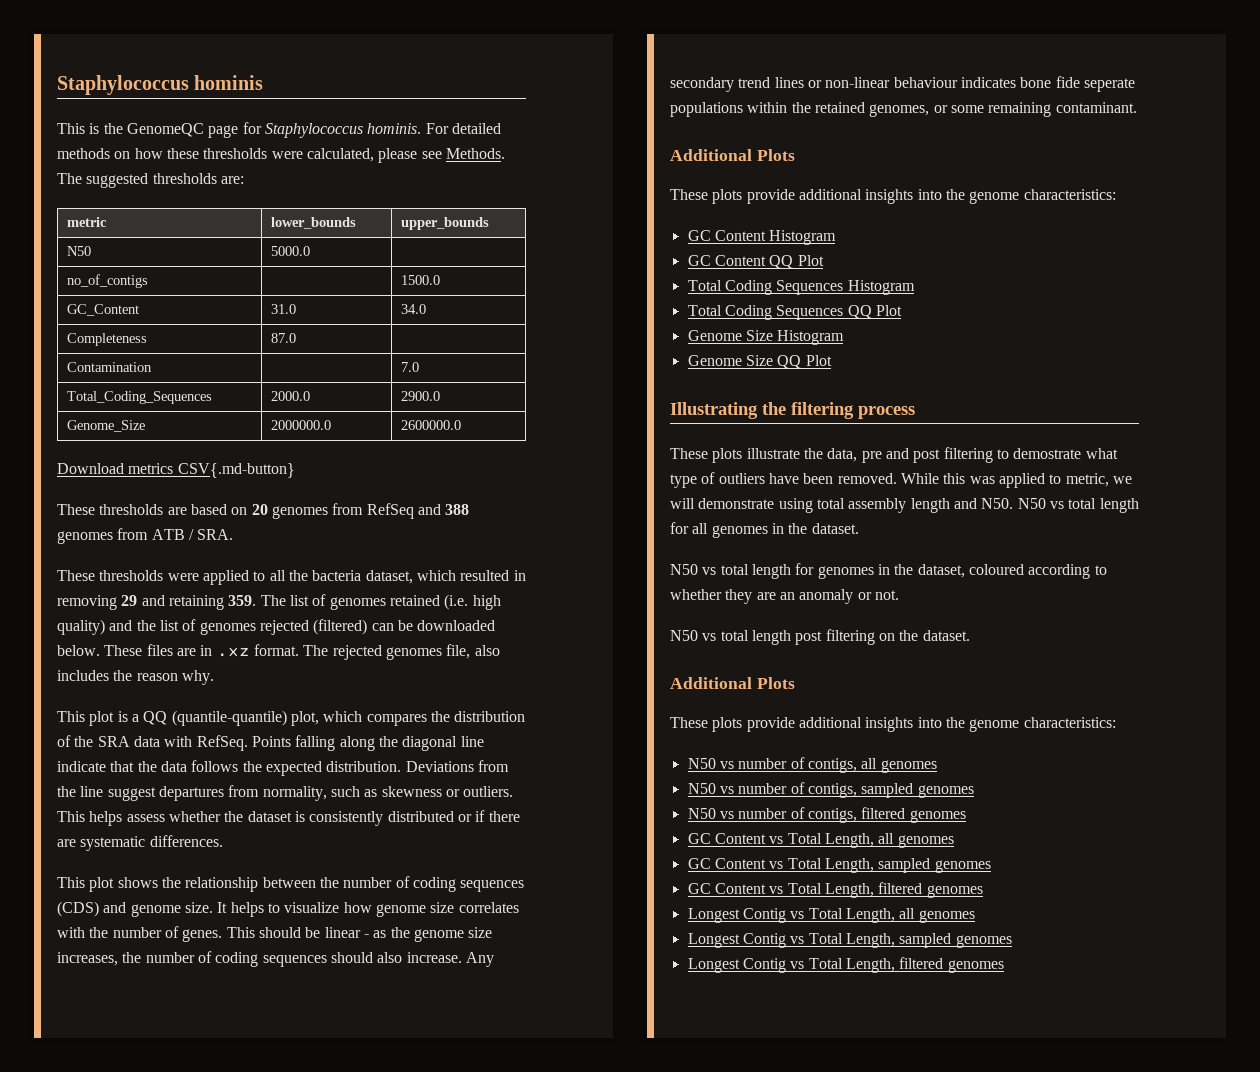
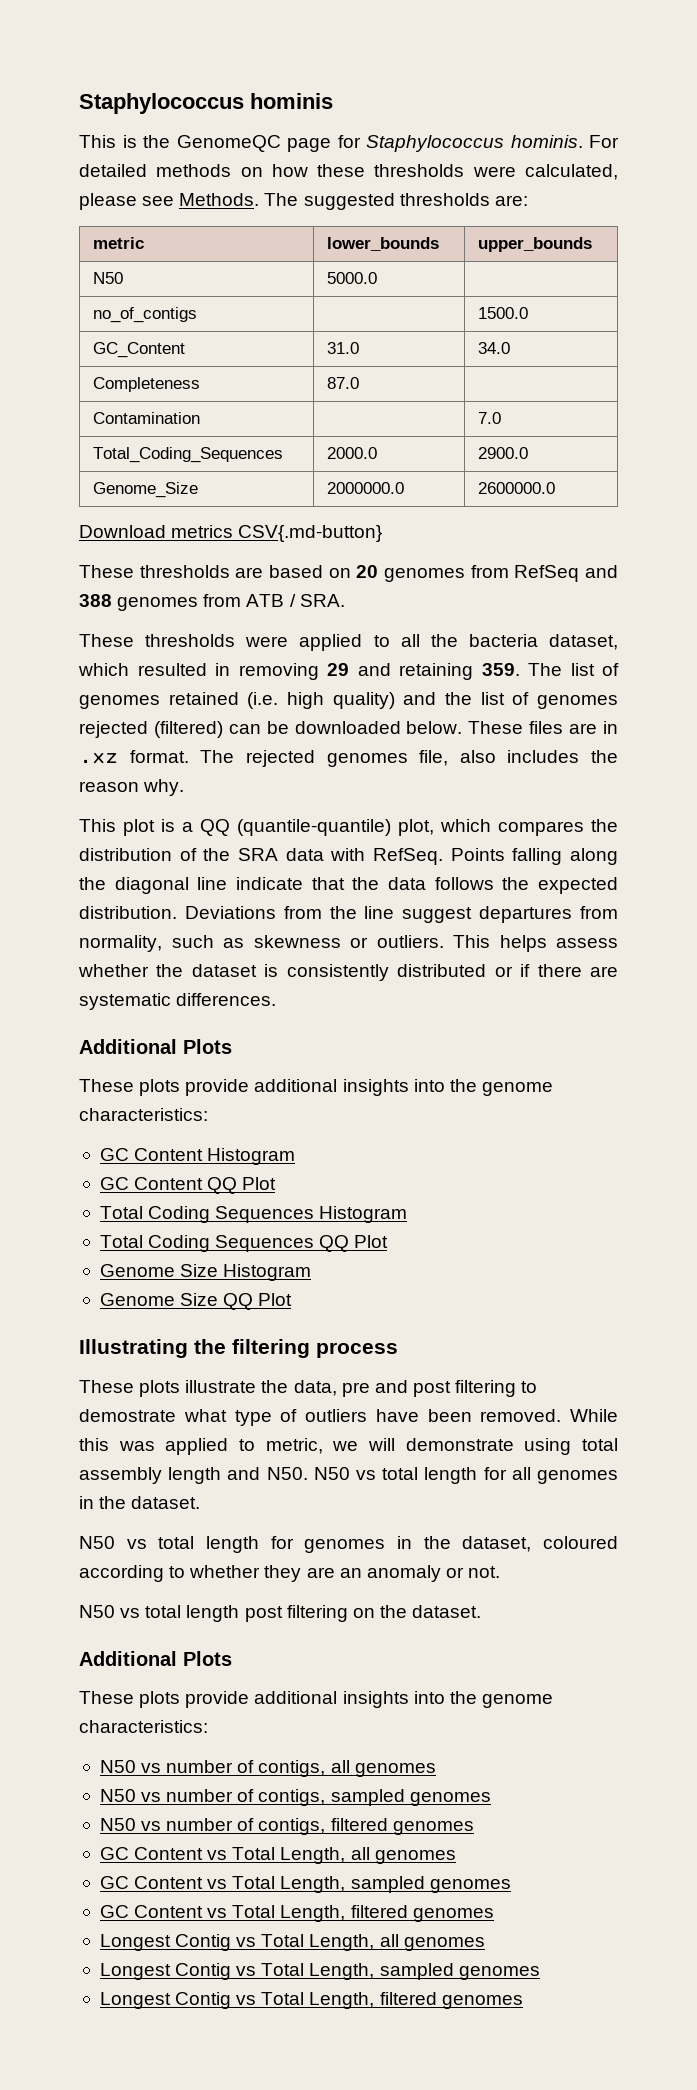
[57,876,525,892] [57,901,519,917] [57,926,493,942] [57,951,494,967] [670,76,1135,92] [670,102,1137,117] // This plot shows the relationship between the number of coding sequences (CDS) and genome size. It helps to visualize how genome size correlates with the number of genes. This should be linear - as the genome size increases, the number of coding sequences should also increase. Any secondary trend lines or non-linear behaviour indicates bone fide seperate populations within the retained genomes, or some remaining contaminant. -> (277, 999) none

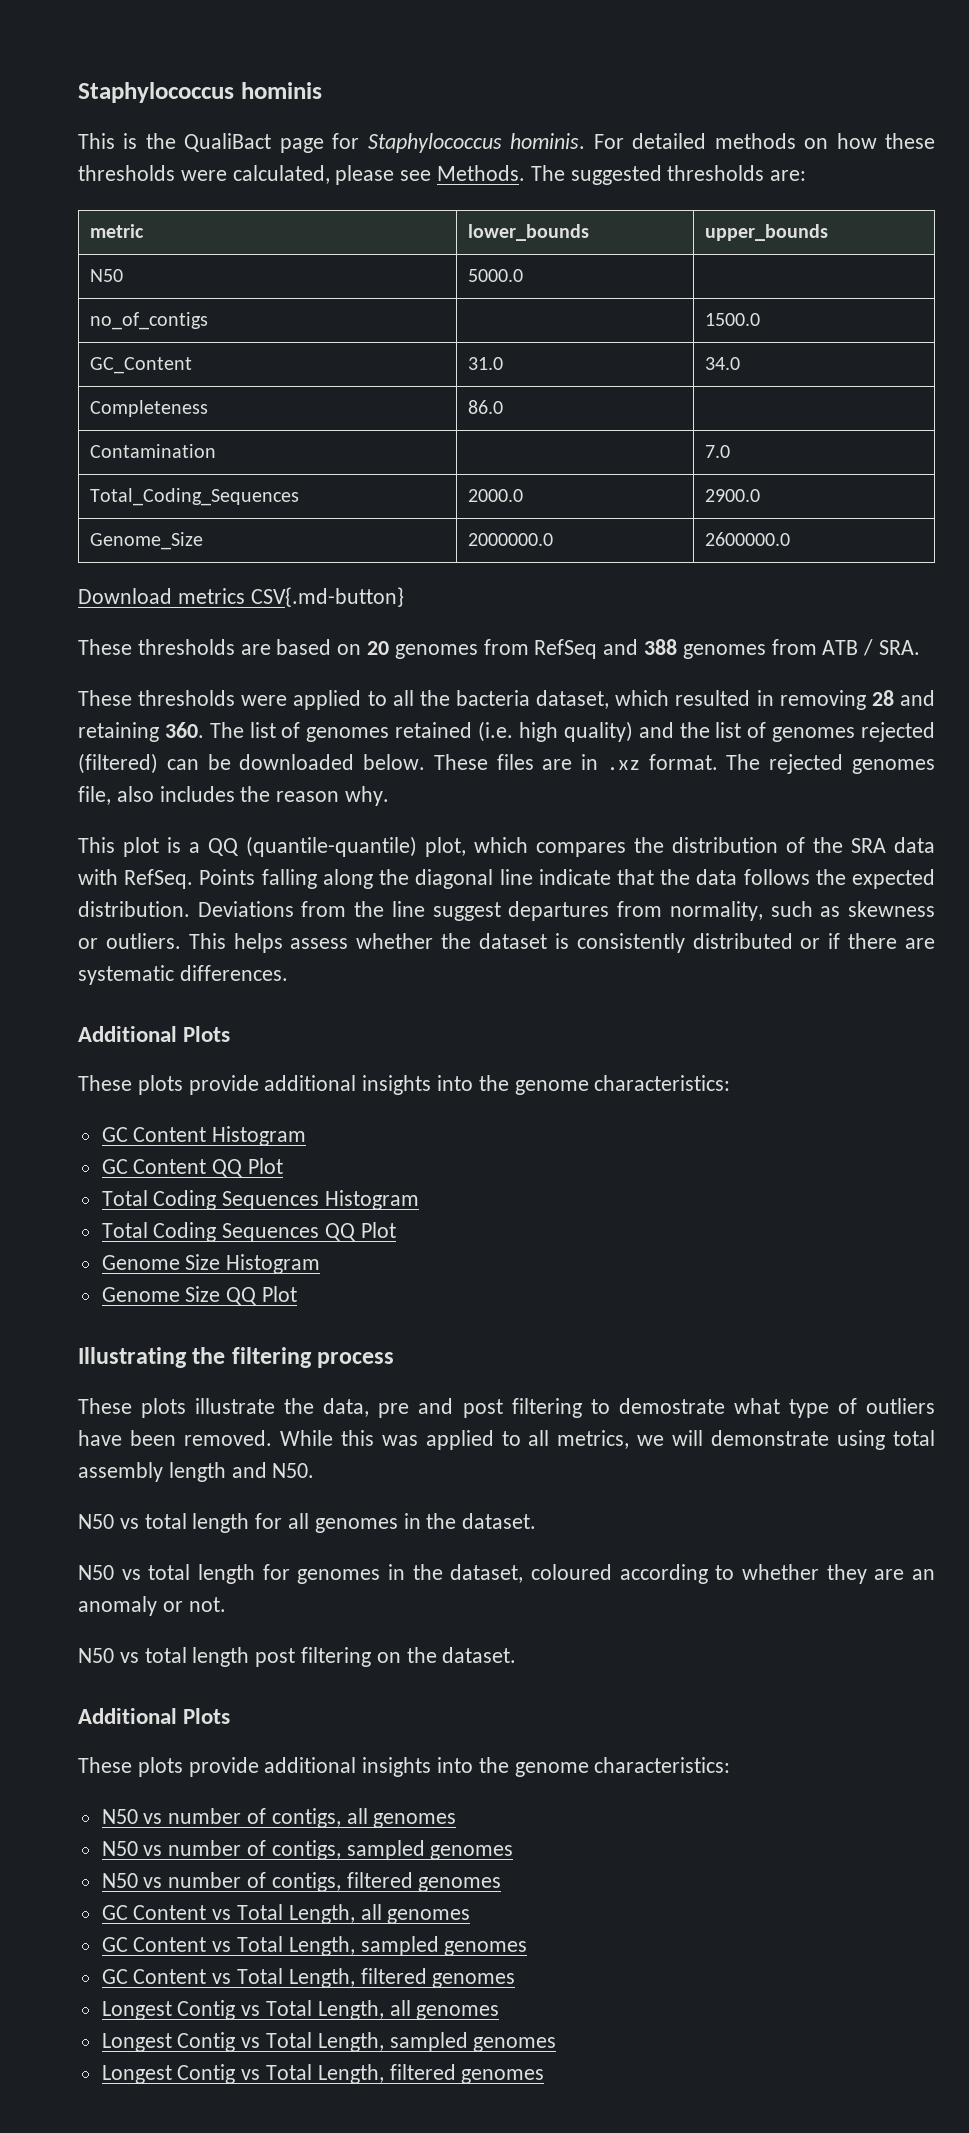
[176,135,281,152] GenomeQC -> [184,133,272,152] QualiBact
[326,377,359,389] 87.0 -> [468,400,504,414] 86.0
[327,663,349,676] 29 -> [871,690,894,706] 28
[481,663,520,676] 359. -> [164,722,204,738] 360.
[265,1438,323,1454] metric, -> [528,1430,630,1449] all metrics,
(308, 1473) none -> (315, 1470) //

